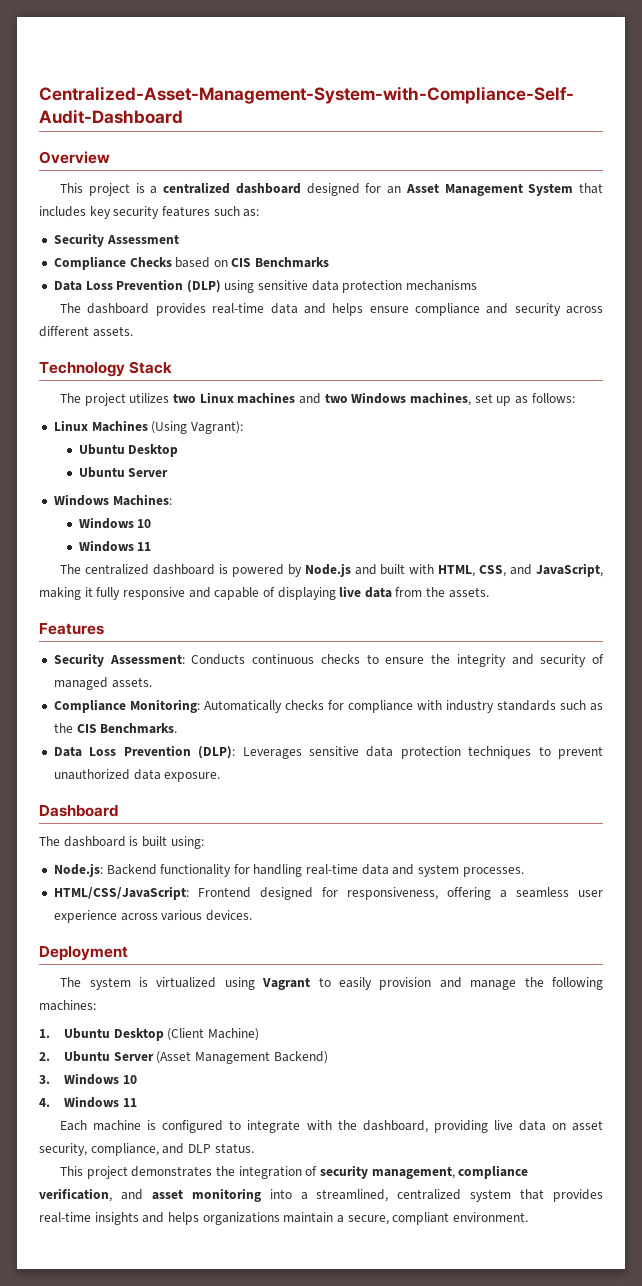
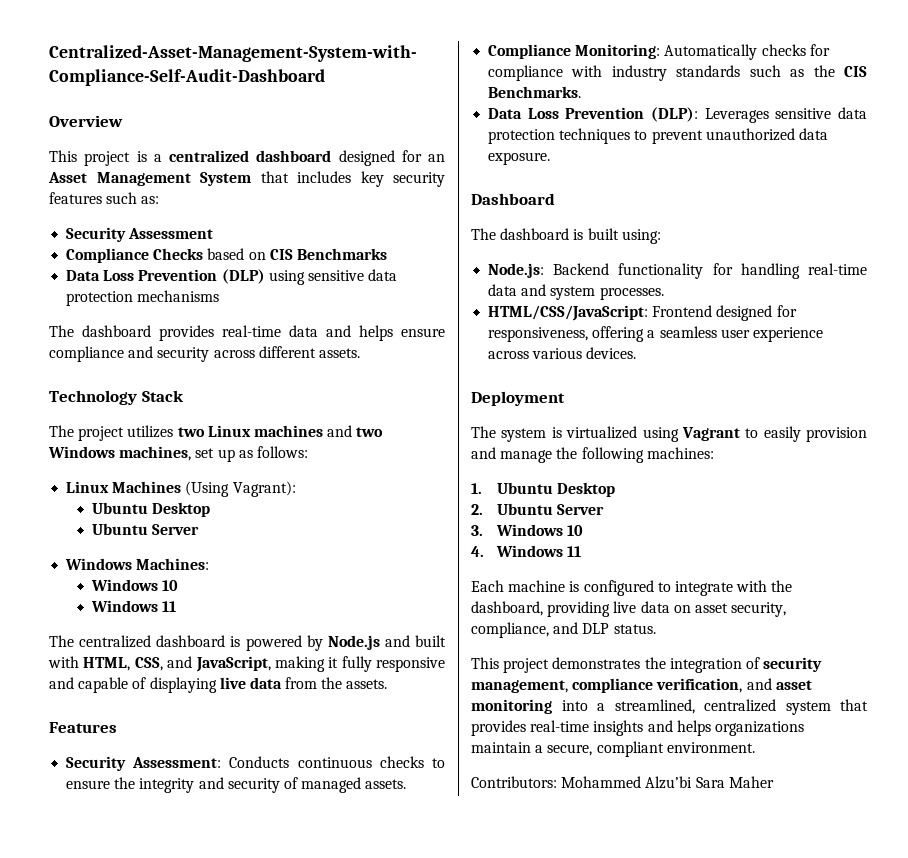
[167,1028,259,1041] (Client Machine) -> (615, 489) none
[156,1051,328,1064] (Asset Management Backend) -> (604, 509) none
(528, 1217) none -> [471,776,774,789] // Contributors: Mohammed Alzu’bi Sara Maher

